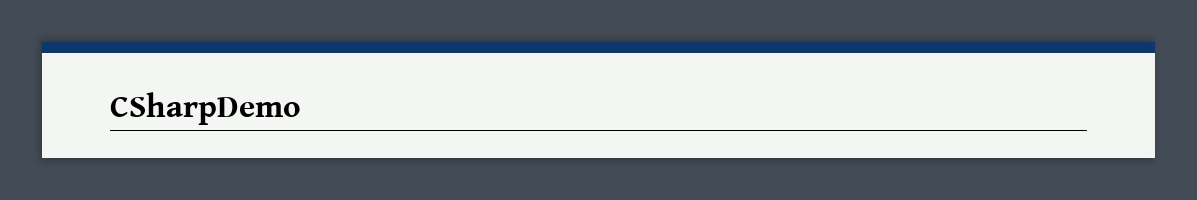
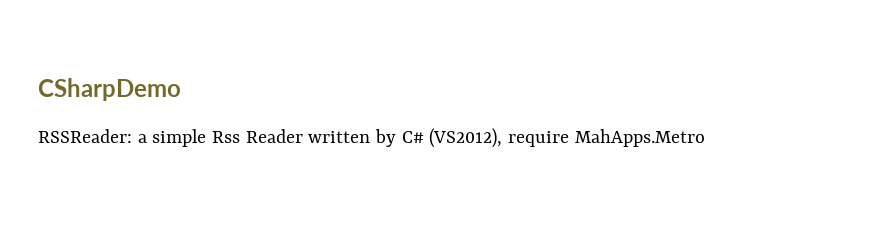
(301, 108) none -> [38,128,705,148] // RSSReader: a simple Rss Reader written by C# (VS2012), require MahApps.Metro

